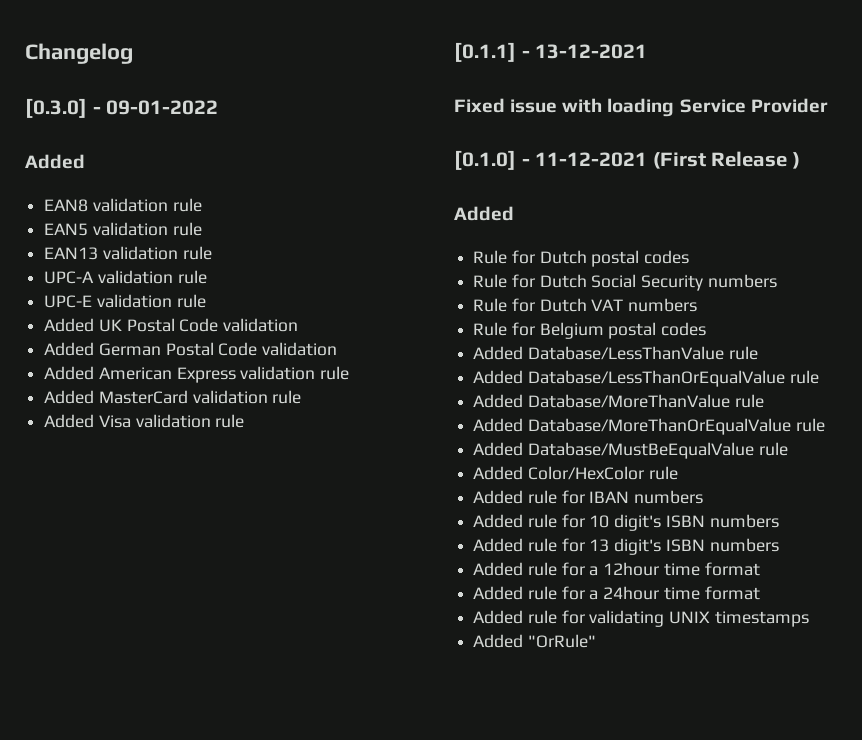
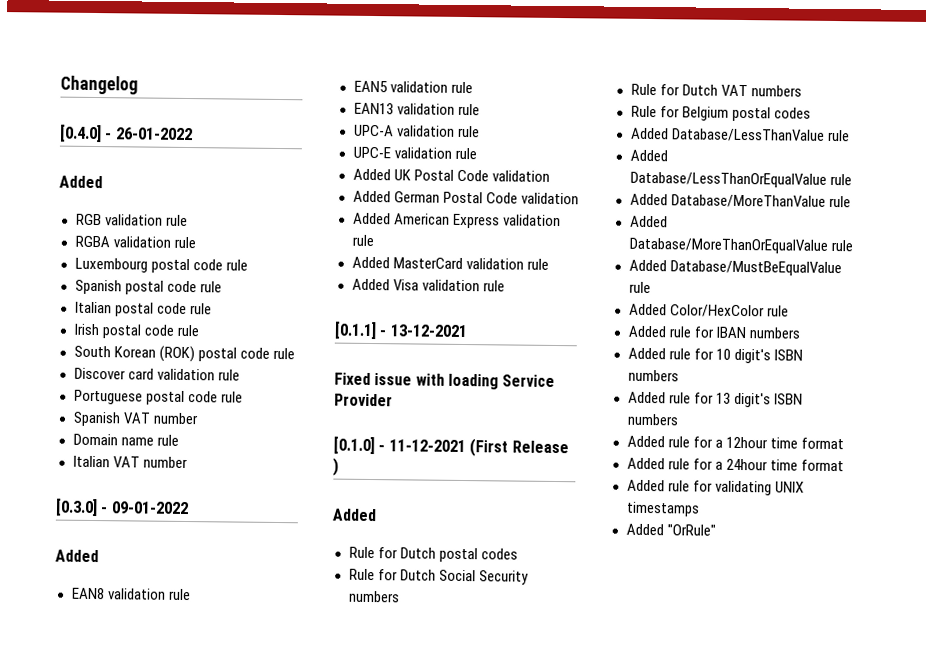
(133, 53) none -> [59,124,193,143] [59,175,103,189] [75,213,188,227] [74,235,196,249] [74,257,248,274] [74,279,222,295] [74,301,212,317] [73,323,199,339] [73,345,295,363] [73,367,240,381] [73,389,243,405] [72,411,199,427] [72,433,179,446] [72,455,188,469] // [0.4.0] - 26-01-2022 // Added // RGB validation rule // RGBA validation rule // Luxembourg postal code rule // Spanish postal code rule // Italian postal code rule // Irish postal code rule // South Korean (ROK) postal code rule // Discover card validation rule // Portuguese postal code rule // Spanish VAT number // Domain name rule // Italian VAT number

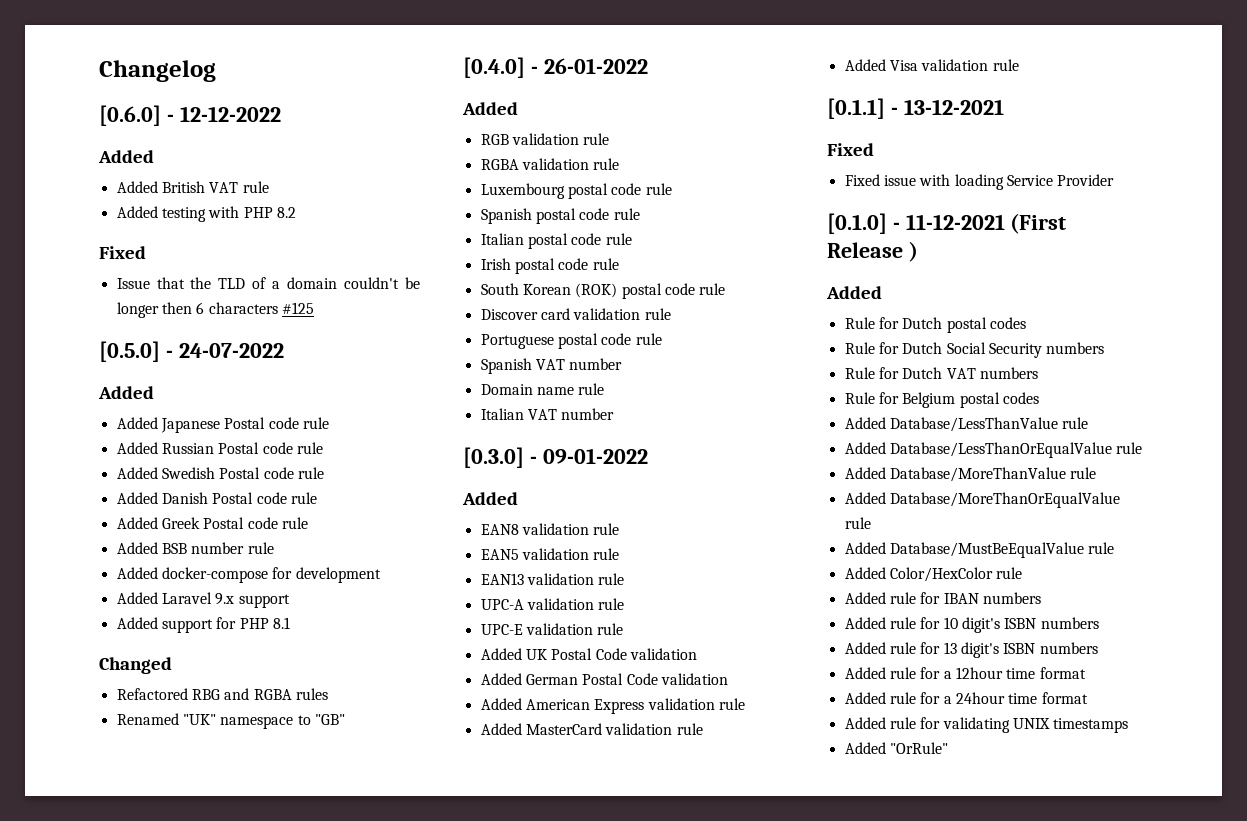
(138, 85) none -> [99,105,281,126] [98,150,154,163] [116,181,269,193] [116,206,296,222] [99,246,146,259] [116,277,421,289] [116,302,314,318] [99,341,284,362] [98,386,154,399] [116,417,329,433] [116,442,323,454] [116,467,324,479] [116,492,317,504] [116,517,308,529] [116,542,274,554] [116,567,381,583] [116,592,290,608] [116,617,290,633] [99,657,172,674] [116,688,328,700] [116,713,345,729] // [0.6.0] - 12-12-2022 // Added // Added British VAT rule // Added testing with PHP 8.2 // Fixed // Issue that the TLD of a domain couldn't be longer then 6 characters #125 // [0.5.0] - 24-07-2022 // Added // Added Japanese Postal code rule // Added Russian Postal code rule // Added Swedish Postal code rule // Added Danish Postal code rule // Added Greek Postal code rule // Added BSB number rule // Added docker-compose for development // Added Laravel 9.x support // Added support for PHP 8.1 // Changed // Refactored RBG and RGBA rules // Renamed "UK" namespace to "GB"
(371, 378) none -> [844,174,880,186] // Fixed

